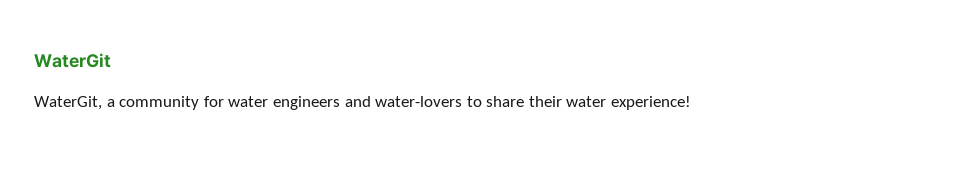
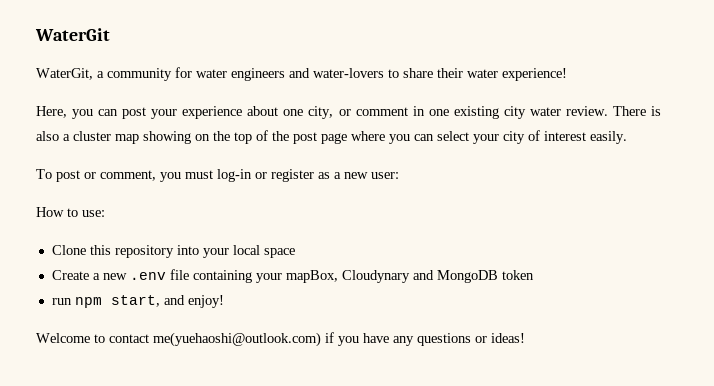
(692, 103) none -> [36,106,661,119] [36,130,627,144] [36,169,399,182] [36,207,105,217] [51,245,295,258] [51,269,534,283] [51,295,224,308] [36,332,525,347] // Here, you can post your experience about one city, or comment in one existing city water review. There is also a cluster map showing on the top of the post page where you can select your city of interest easily. // To post or comment, you must log-in or register as a new user: // How to use: // Clone this repository into your local space // Create a new .env file containing your mapBox, Cloudynary and MongoDB token // run npm start, and enjoy! // Welcome to contact me(yuehaoshi@outlook.com) if you have any questions or ideas!

